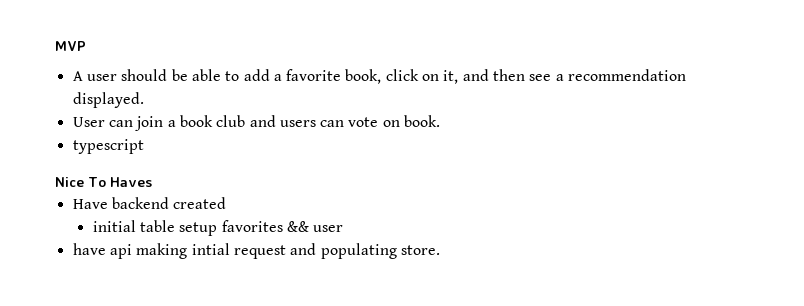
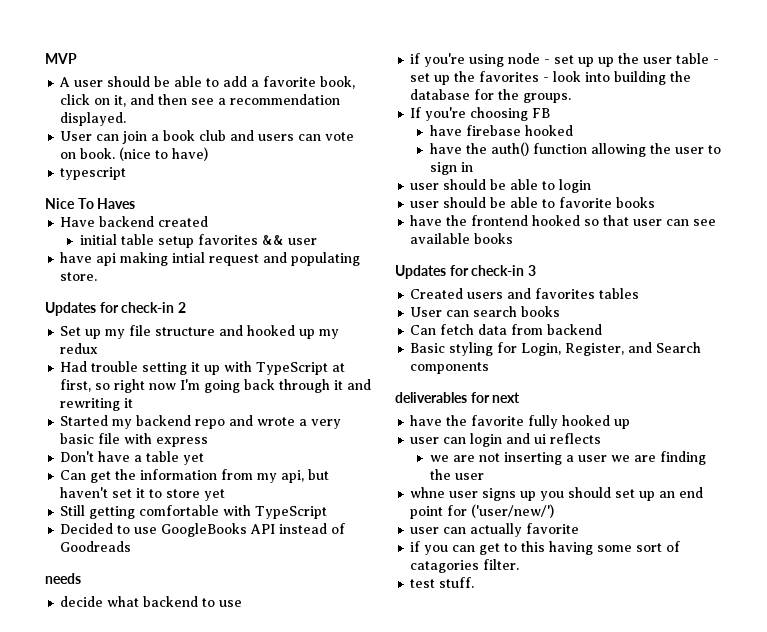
(441, 121) none -> [119,147,209,161] (nice to have)
(440, 250) none -> [45,302,186,316] [60,325,340,339] [60,343,99,354] [60,361,346,375] [60,379,372,393] [60,398,134,411] [60,415,342,429] [60,433,209,447] [60,451,205,465] [60,469,330,483] [60,487,226,501] [60,505,328,519] [60,523,346,537] [60,541,132,552] [45,573,81,584] [60,596,243,607] [410,53,720,67] [410,71,692,85] [410,89,572,103] [410,107,551,121] [429,125,573,136] [429,142,721,157] [429,162,473,175] [410,179,592,193] [410,197,656,208] [410,215,717,226] [410,233,514,244] [395,265,536,279] [410,288,640,299] [410,306,561,317] [410,324,603,335] [410,342,702,356] [410,362,490,374] [395,392,521,403] [410,415,631,429] [410,433,602,447] [429,451,706,465] [429,469,484,480] [410,487,704,501] [410,504,555,519] [410,523,580,537] [410,541,681,555] [410,559,520,573] [410,577,475,588] // Updates for check-in 2 // Set up my file structure and hooked up my redux // Had trouble setting it up with TypeScript at first, so right now I'm going back through it and rewriting it // Started my backend repo and wrote a very basic file with express // Don't have a table yet // Can get the information from my api, but haven't set it to store yet // Still getting comfortable with TypeScript // Decided to use GoogleBooks API instead of Goodreads // needs // decide what backend to use // if you're using node - set up up the user table - set up the favorites - look into building the database for the groups. // If you're choosing FB // have firebase hooked // have the auth() function allowing the user to sign in // user should be able to login // user should be able to favorite books // have the frontend hooked so that user can see available books // Updates for check-in 3 // Created users and favorites tables // User can search books // Can fetch data from backend // Basic styling for Login, Register, and Search components // deliverables for next // have the favorite fully hooked up // user can login and ui reflects // we are not inserting a user we are finding the user // whne user signs up you should set up an end point for ('user/new/') // user can actually favorite // if you can get to this having some sort of catagories filter. // test stuff.

